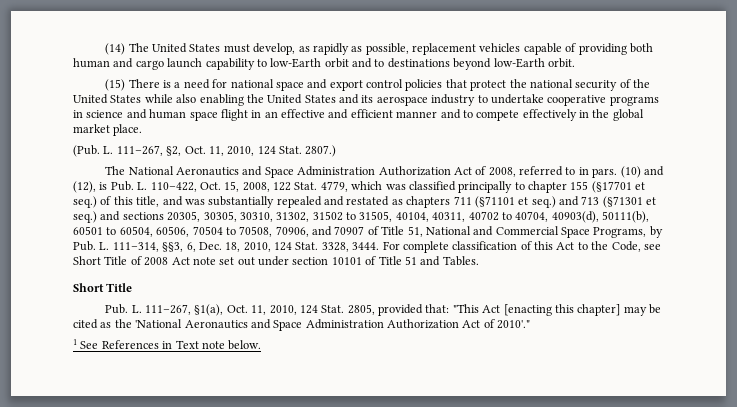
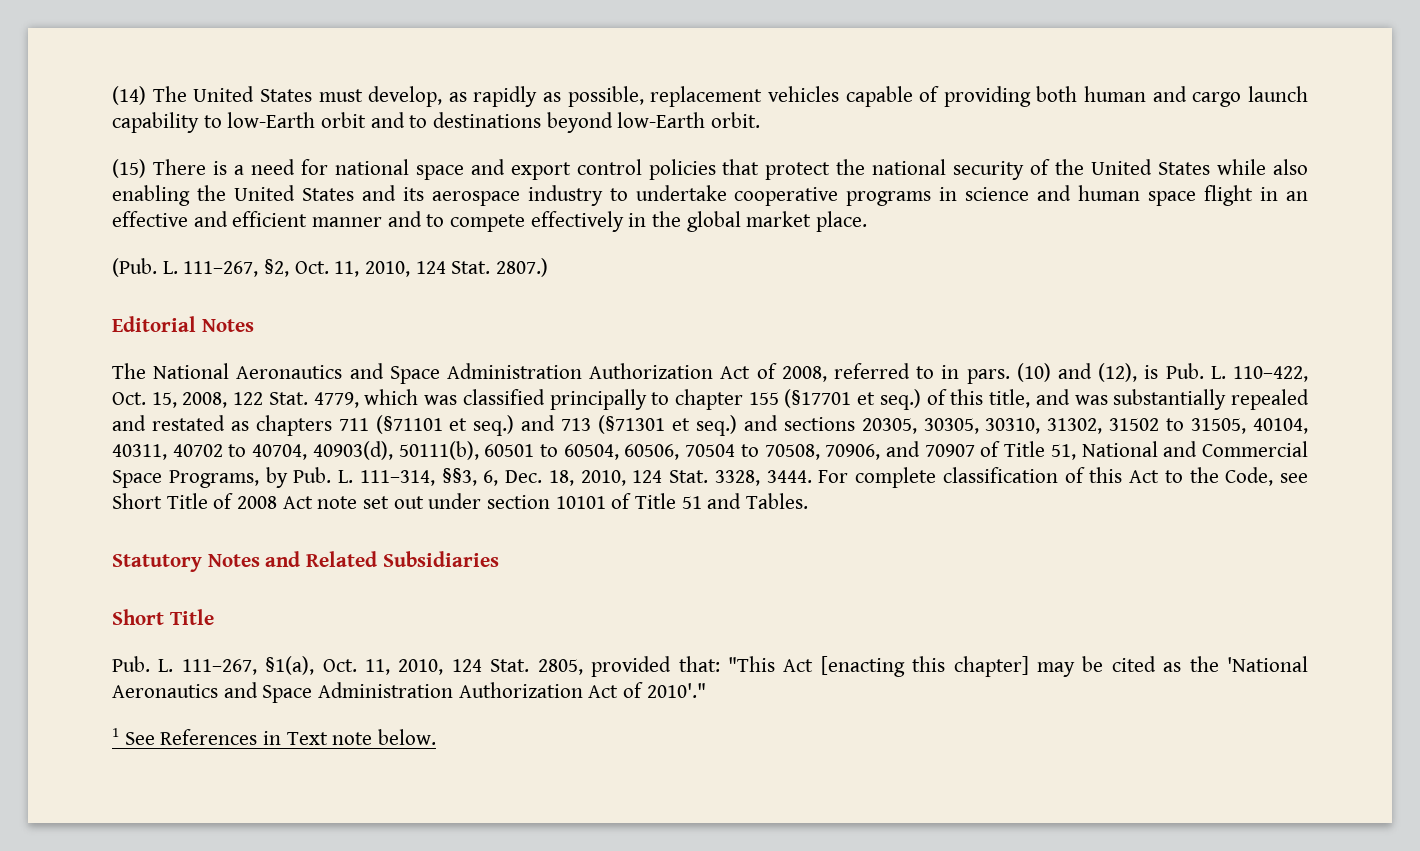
(337, 151) none -> [112,316,254,332] // Editorial Notes
(479, 261) none -> [112,551,499,572] // Statutory Notes and Related Subsidiaries

